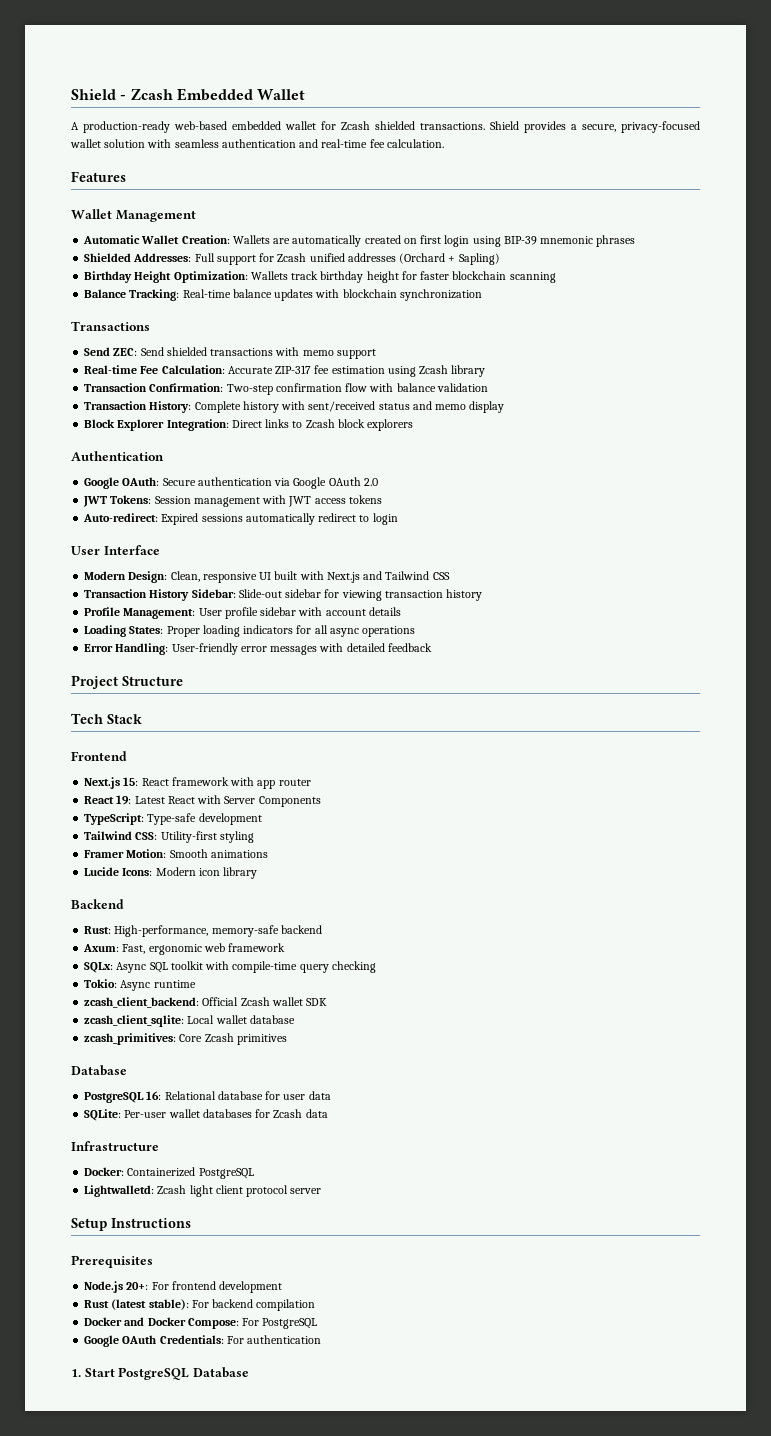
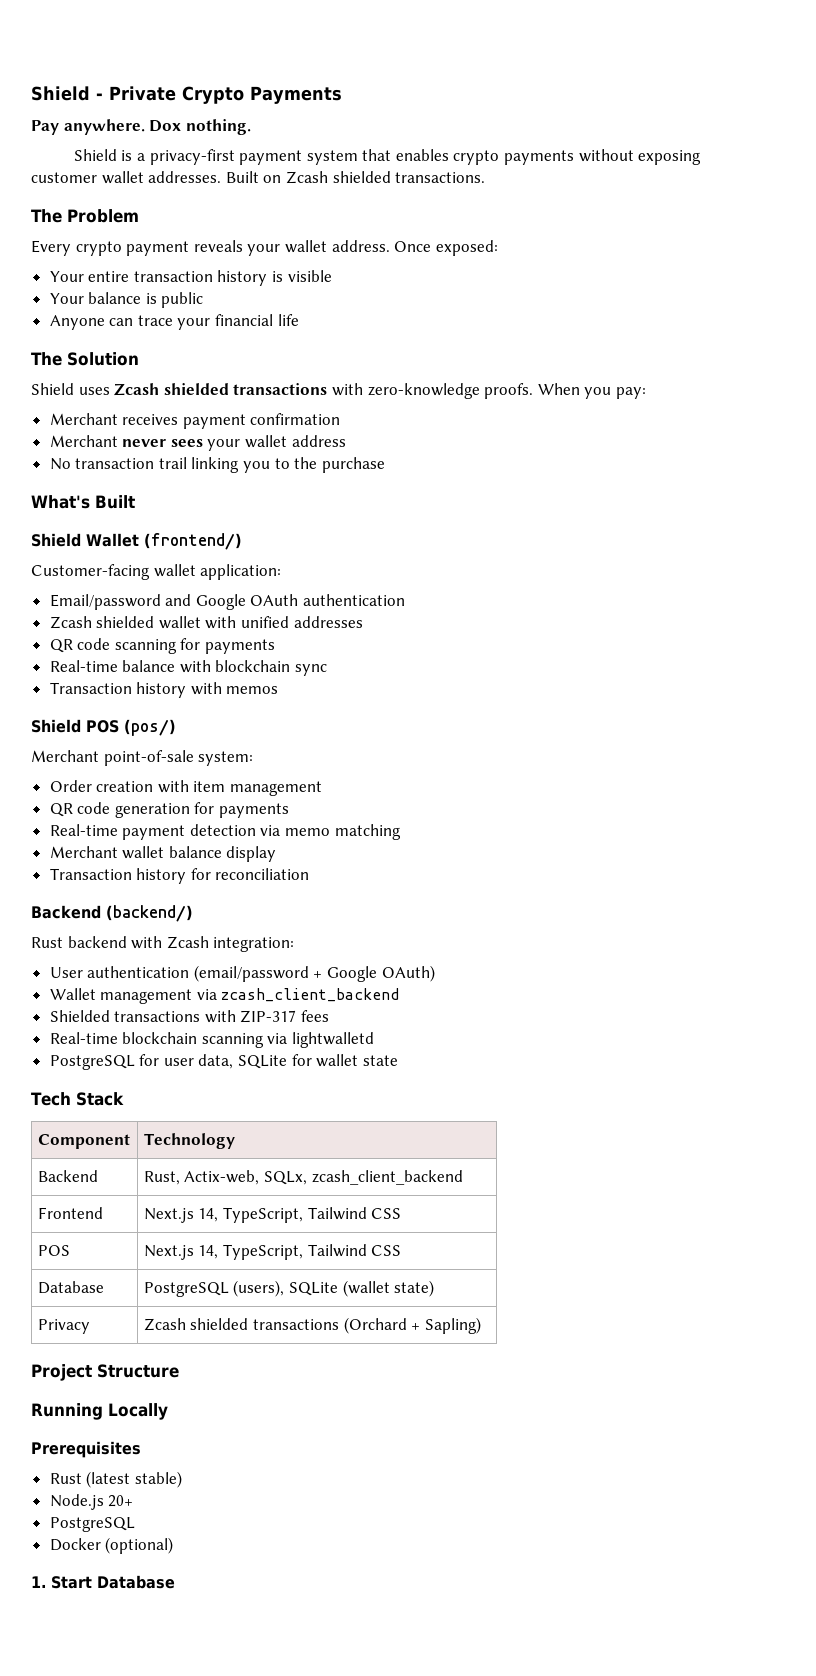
[130,88,306,101] [71,121,700,133] [70,139,444,148] [71,171,126,182] [71,209,196,222] [83,235,636,247] [84,253,500,265] [84,271,556,283] [84,289,482,301] [71,321,150,331] [84,347,376,359] [84,365,486,377] [84,383,488,395] [84,401,505,413] [84,419,414,431] [71,451,164,461] [84,477,378,489] [83,495,382,507] [83,513,398,525] [71,545,160,555] [84,571,450,583] [84,589,483,601] [84,607,401,619] [84,625,416,637] [84,643,432,655] [71,675,183,689] [71,713,142,724] [71,751,127,761] [84,777,311,789] [84,795,321,807] [84,813,262,825] [84,831,254,843] [84,849,268,858] [84,867,258,879] [71,899,124,909] [84,925,322,937] [83,943,286,955] [84,961,376,973] [84,979,196,991] [84,997,328,1008] [84,1015,295,1027] [84,1033,287,1045] [71,1065,127,1076] [84,1091,331,1103] [84,1109,328,1121] [71,1141,159,1151] [84,1167,254,1179] [84,1185,322,1197] [71,1218,191,1231] [71,1255,153,1268] [84,1281,283,1293] [84,1299,316,1311] [84,1317,318,1329] [84,1335,322,1347] Zcash Embedded Wallet // A production-ready web-based embedded wallet for Zcash shielded transactions. Shield provides a secure, privacy-focused wallet solution with seamless authentication and real-time fee calculation. // Features // Wallet Management // Automatic Wallet Creation: Wallets are automatically created on first login using BIP-39 mnemonic phrases // Shielded Addresses: Full support for Zcash unified addresses (Orchard + Sapling) // Birthday Height Optimization: Wallets track birthday height for faster blockchain scanning // Balance Tracking: Real-time balance updates with blockchain synchronization // Transactions // Send ZEC: Send shielded transactions with memo support // Real-time Fee Calculation: Accurate ZIP-317 fee estimation using Zcash library // Transaction Confirmation: Two-step confirmation flow with balance validation // Transaction History: Complete history with sent/received status and memo display // Block Explorer Integration: Direct links to Zcash block explorers // Authentication // Google OAuth: Secure authentication via Google OAuth 2.0 // JWT Tokens: Session management with JWT access tokens // Auto-redirect: Expired sessions automatically redirect to login // User Interface // Modern Design: Clean, responsive UI built with Next.js and Tailwind CSS // Transaction History Sidebar: Slide-out sidebar for viewing transaction history // Profile Management: User profile sidebar with account details // Loading States: Proper loading indicators for all async operations // Error Handling: User-friendly error messages with detailed feedback // Project Structure // Tech Stack // Frontend // Next.js 15: React framework with app router // React 19: Latest React with Server Components // TypeScript: Type-safe development // Tailwind CSS: Utility-first styling // Framer Motion: Smooth animations // Lucide Icons: Modern icon library // Backend // Rust: High-performance, memory-safe backend // Axum: Fast, ergonomic web framework // SQLx: Async SQL toolkit with compile-time query checking // Tokio: Async runtime // zcash_client_backend: Official Zcash wallet SDK // zcash_client_sqlite: Local wallet database // zcash_primitives: Core Zcash primitives // Database // PostgreSQL 16: Relational database for user data // SQLite: Per-user wallet databases for Zcash data // Infrastructure // Docker: Containerized PostgreSQL // Lightwalletd: Zcash light client protocol server // Setup Instructions // Prerequisites // Node.js 20+: For frontend development // Rust (latest stable): For backend compilation // Docker and Docker Compose: For PostgreSQL // Google OAuth Credentials: For authentication -> [109,86,342,104] [31,119,251,135] [73,149,702,165] [31,171,486,184] [31,209,139,223] [31,240,498,256] [49,270,332,286] [49,292,204,308] [49,314,299,330] [31,352,139,366] [31,383,646,399] [49,413,341,429] [49,435,346,451] [49,457,385,473] [31,495,135,509] [31,533,242,550] [31,564,282,580] [49,594,406,610] [49,616,363,629] [49,638,276,654] [49,660,328,676] [49,682,279,698] [31,719,176,736] [31,750,254,766] [49,780,323,796] [49,802,290,818] [49,824,401,840] [49,846,277,862] [49,868,310,884] [31,905,193,922] [31,936,295,952] [49,965,435,982] [49,988,400,1004] [49,1010,330,1023] [49,1032,375,1048] [49,1054,398,1070] [31,1092,124,1106] [37,1134,130,1149] [143,1133,235,1149] [37,1170,98,1182] [143,1170,463,1185] [37,1207,103,1219] [143,1207,402,1223] [37,1245,70,1256] [143,1244,402,1260] [37,1281,104,1294] [143,1280,435,1297] [37,1319,90,1334] [143,1317,481,1334] [31,1364,179,1381] [31,1403,168,1420] [31,1441,141,1458] [49,1471,182,1488] [49,1494,134,1510] [49,1517,135,1532] [49,1537,174,1554] Private Crypto Payments // Pay anywhere. Dox nothing. // Shield is a privacy-first payment system that enables crypto payments without exposing customer wallet addresses. Built on Zcash shielded transactions. // The Problem // Every crypto payment reveals your wallet address. Once exposed: // Your entire transaction history is visible // Your balance is public // Anyone can trace your financial life // The Solution // Shield uses Zcash shielded transactions with zero-knowledge proofs. When you pay: // Merchant receives payment confirmation // Merchant never sees your wallet address // No transaction trail linking you to the purchase // What's Built // Shield Wallet (frontend/) // Customer-facing wallet application: // Email/password and Google OAuth authentication // Zcash shielded wallet with unified addresses // QR code scanning for payments // Real-time balance with blockchain sync // Transaction history with memos // Shield POS (pos/) // Merchant point-of-sale system: // Order creation with item management // QR code generation for payments // Real-time payment detection via memo matching // Merchant wallet balance display // Transaction history for reconciliation // Backend (backend/) // Rust backend with Zcash integration: // User authentication (email/password + Google OAuth) // Wallet management via zcash_client_backend // Shielded transactions with ZIP-317 fees // Real-time blockchain scanning via lightwalletd // PostgreSQL for user data, SQLite for wallet state // Tech Stack // Component | Technology // Backend | Rust, Actix-web, SQLx, zcash_client_backend // Frontend | Next.js 14, TypeScript, Tailwind CSS // POS | Next.js 14, TypeScript, Tailwind CSS // Database | PostgreSQL (users), SQLite (wallet state) // Privacy | Zcash shielded transactions (Orchard + Sapling) // Project Structure // Running Locally // Prerequisites // Rust (latest stable) // Node.js 20+ // PostgreSQL // Docker (optional)
[118,1367,190,1380] PostgreSQL -> (92, 1582) none

